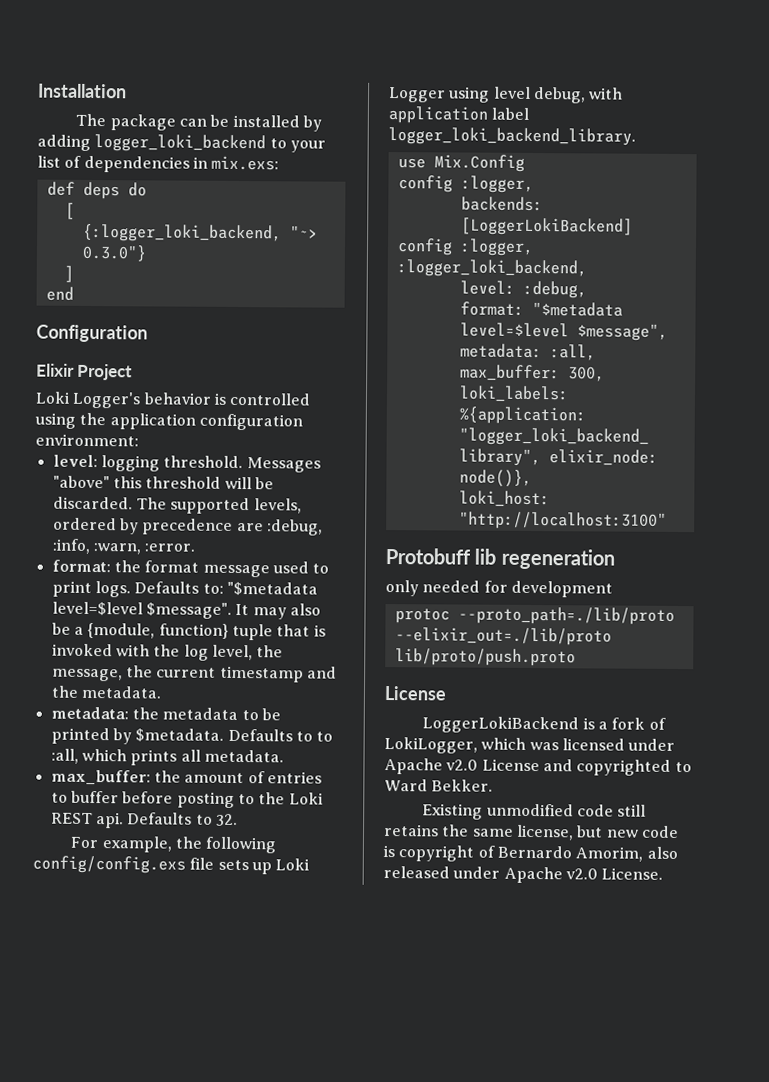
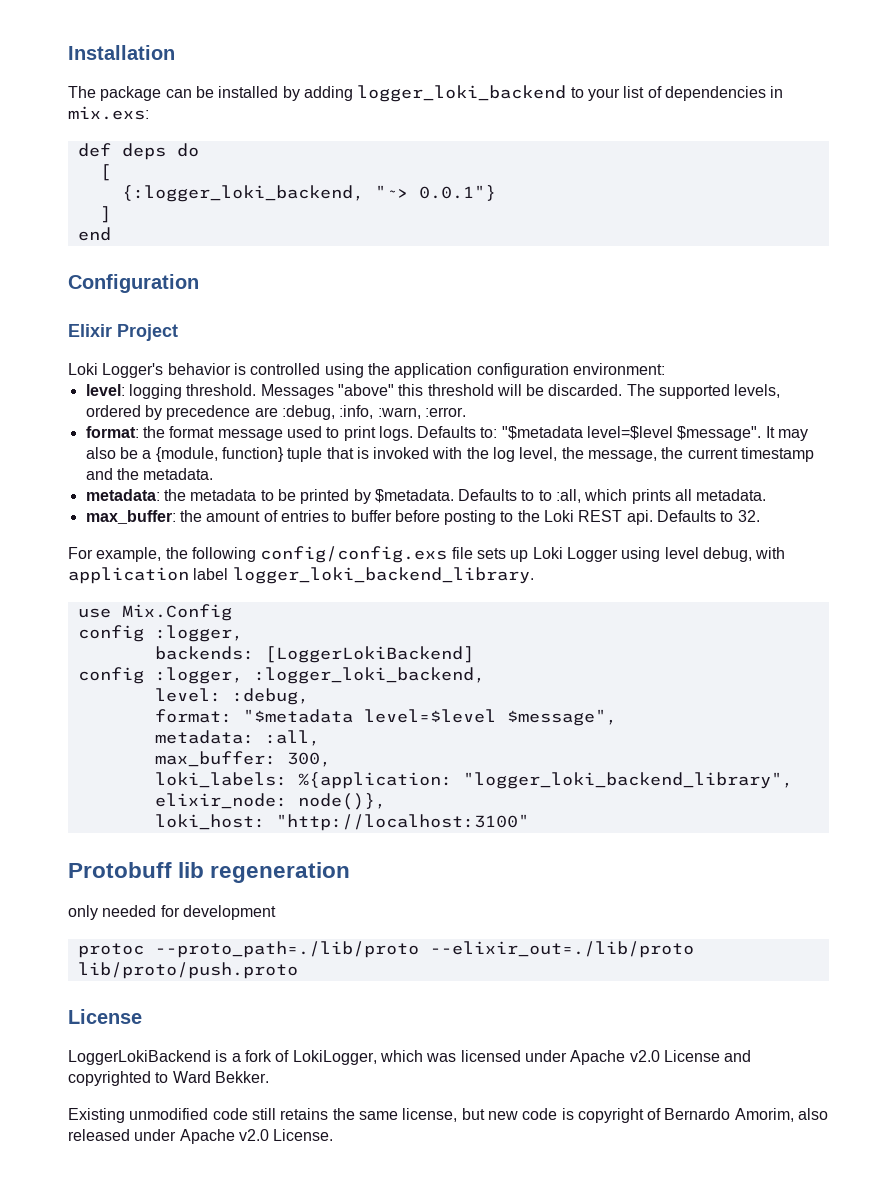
[81,244,147,262] 0.3.0"} -> [418,185,496,201] 0.0.1"}

